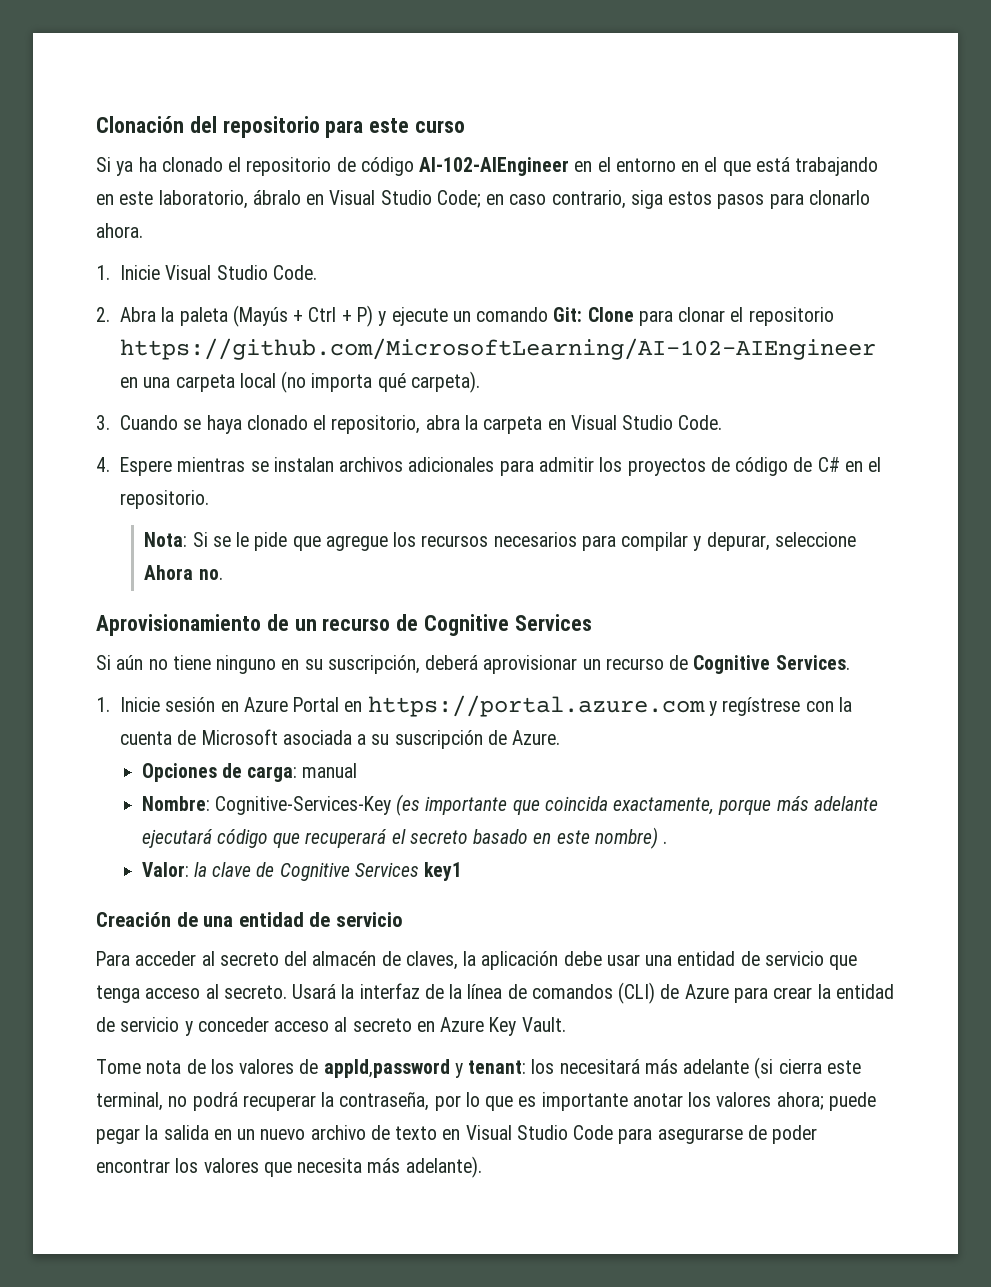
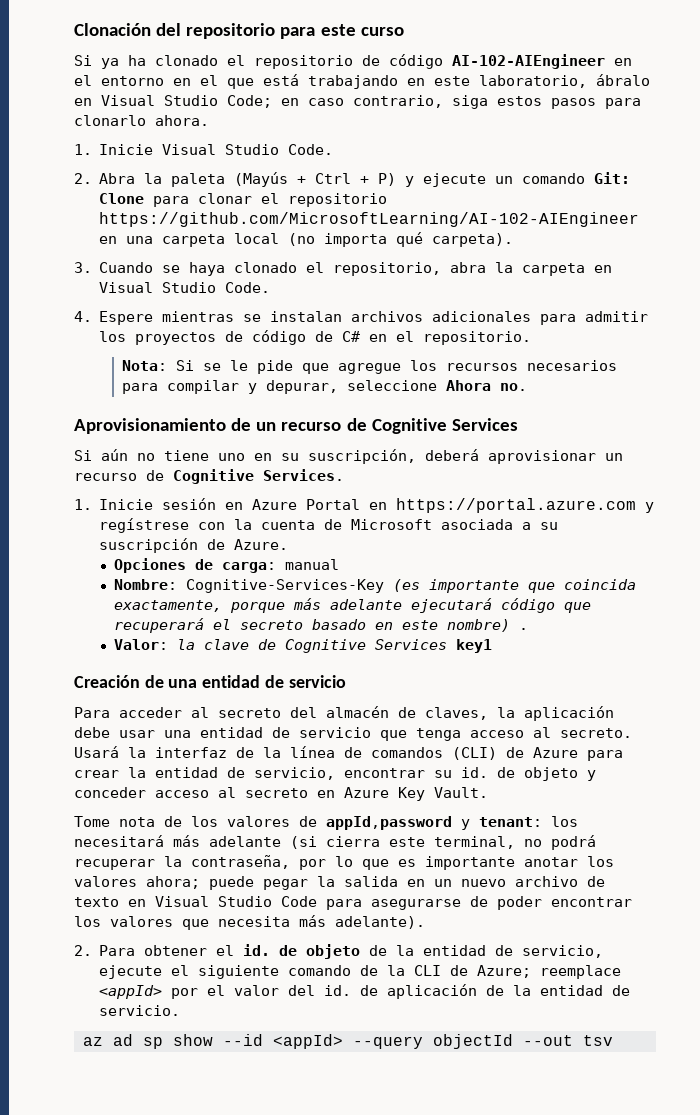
[216,655,277,674] ninguno -> [218,453,245,461] uno
[120,1017,180,1032] servicio -> [254,767,578,781] servicio, encontrar su id. de objeto
(482, 1167) none -> [74,944,604,959] [99,965,622,979] [99,984,631,999] [99,1005,181,1016] [82,1034,613,1049] // 2. Para obtener el id. de objeto de la entidad de servicio, ejecute el siguiente comando de la CLI de Azure; reemplace <appId> por el valor del id. de aplicación de la entidad de servicio. // az ad sp show --id <appId> --query objectId --out tsv

